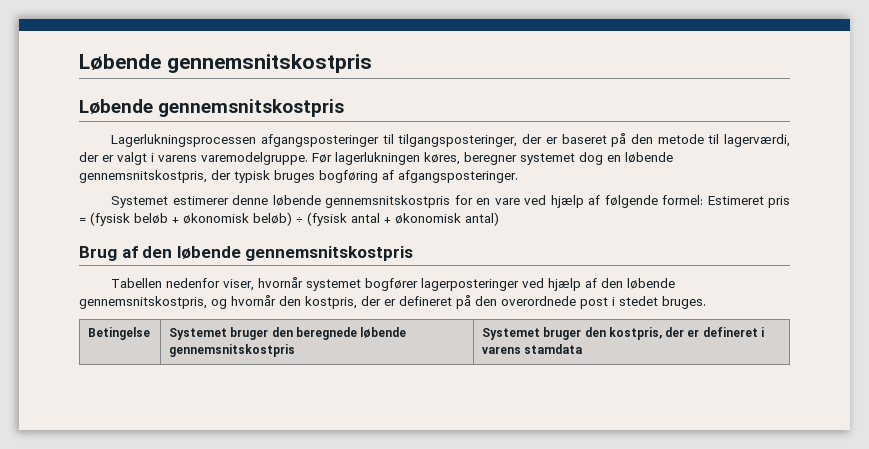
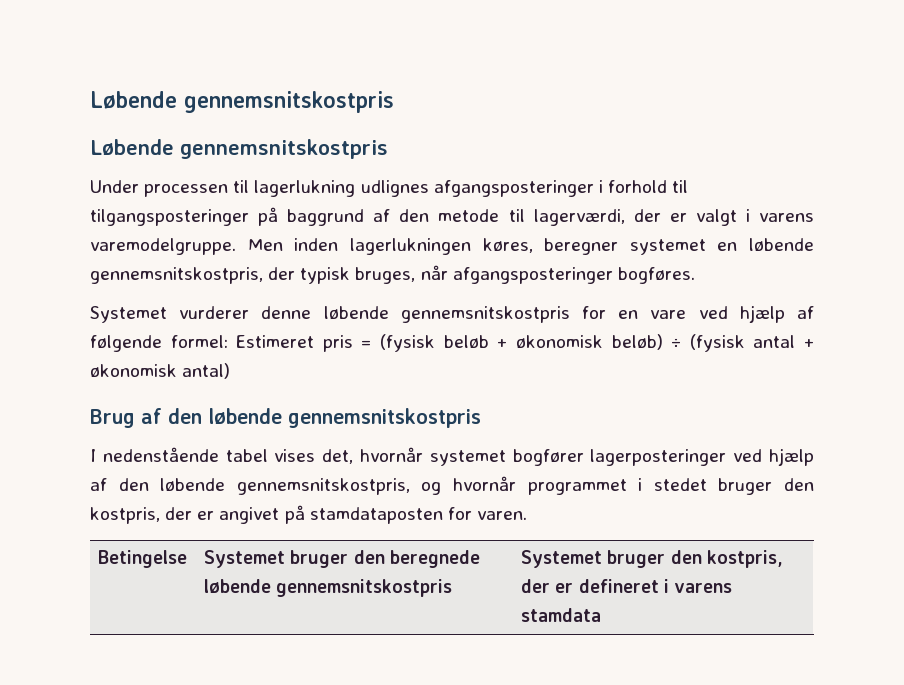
[111,133,627,147] Lagerlukningsprocessen afgangsposteringer til tilgangsposteringer, der er baseret på -> [90,180,689,197] [90,207,391,226] Under processen til lagerlukning udlignes afgangsposteringer i forhold til tilgangsposteringer på baggrund af
[312,153,332,163] Før -> [247,238,339,251] Men inden
[579,152,603,165] dog -> (706, 247) none
[274,170,518,183] [111,196,229,208] bruges bogføring af afgangsposteringer. // Systemet estimerer -> [355,265,695,284] [90,306,250,323] bruges, når afgangsposteringer bogføres. // Systemet vurderer
[111,278,255,291] Tabellen nedenfor viser, -> [90,447,354,464] I nedenstående tabel vises det,
[279,295,706,309] den kostpris, der er defineret på den overordnede post i stedet bruges. -> [527,478,815,495] [90,505,527,524] programmet i stedet bruger den kostpris, der er angivet på stamdataposten for varen.

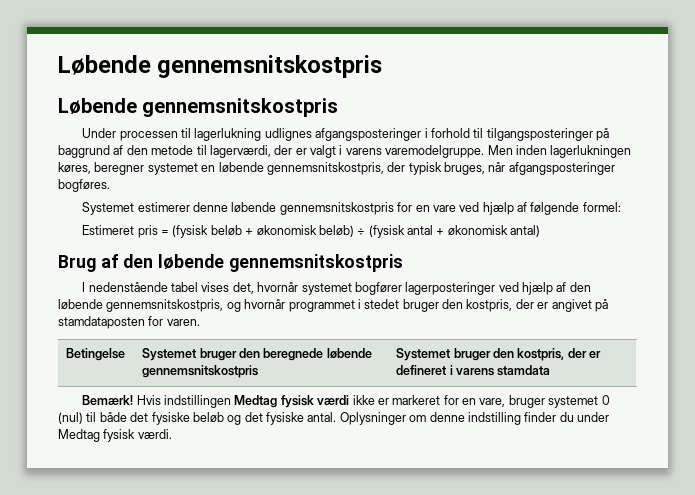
[179,306,250,319] vurderer -> [137,202,190,212] estimerer
(228, 341) none -> (621, 207) //
(602, 615) none -> [82,395,610,408] [58,412,609,425] [58,429,172,442] // Bemærk! Hvis indstillingen Medtag fysisk værdi ikke er markeret for en vare, bruger systemet 0 (nul) til både det fysiske beløb og det fysiske antal. Oplysninger om denne indstilling finder du under Medtag fysisk værdi.

